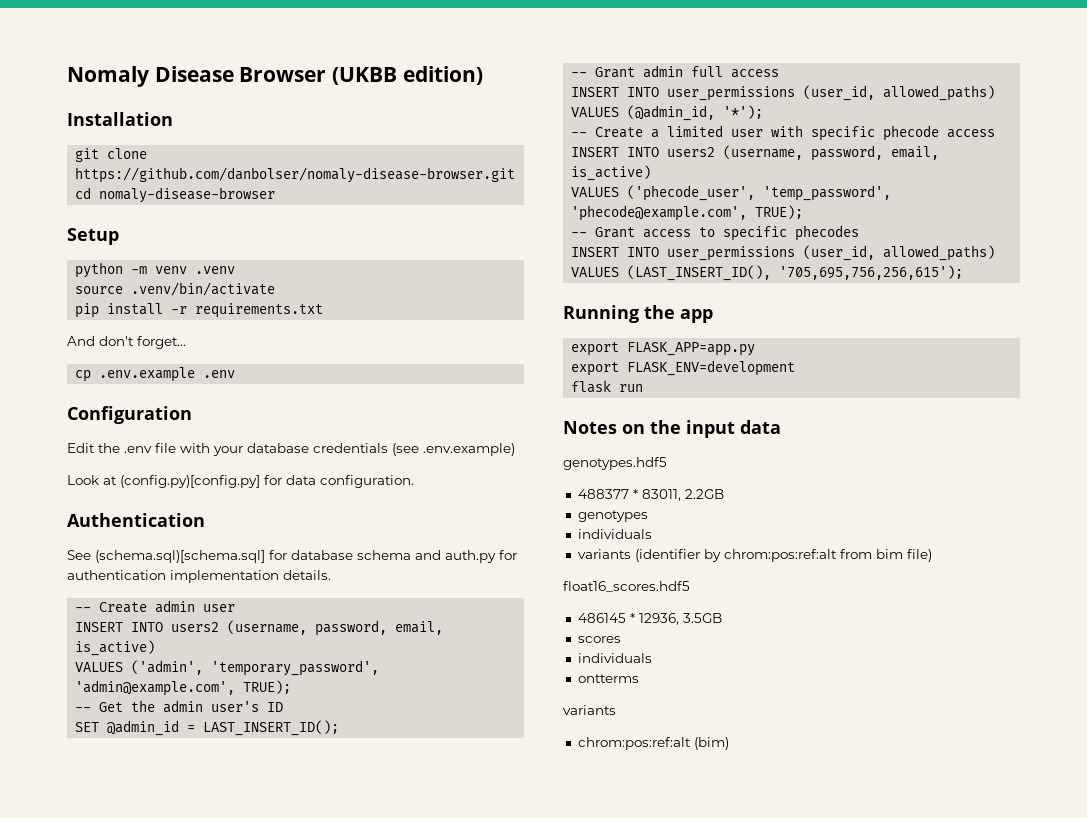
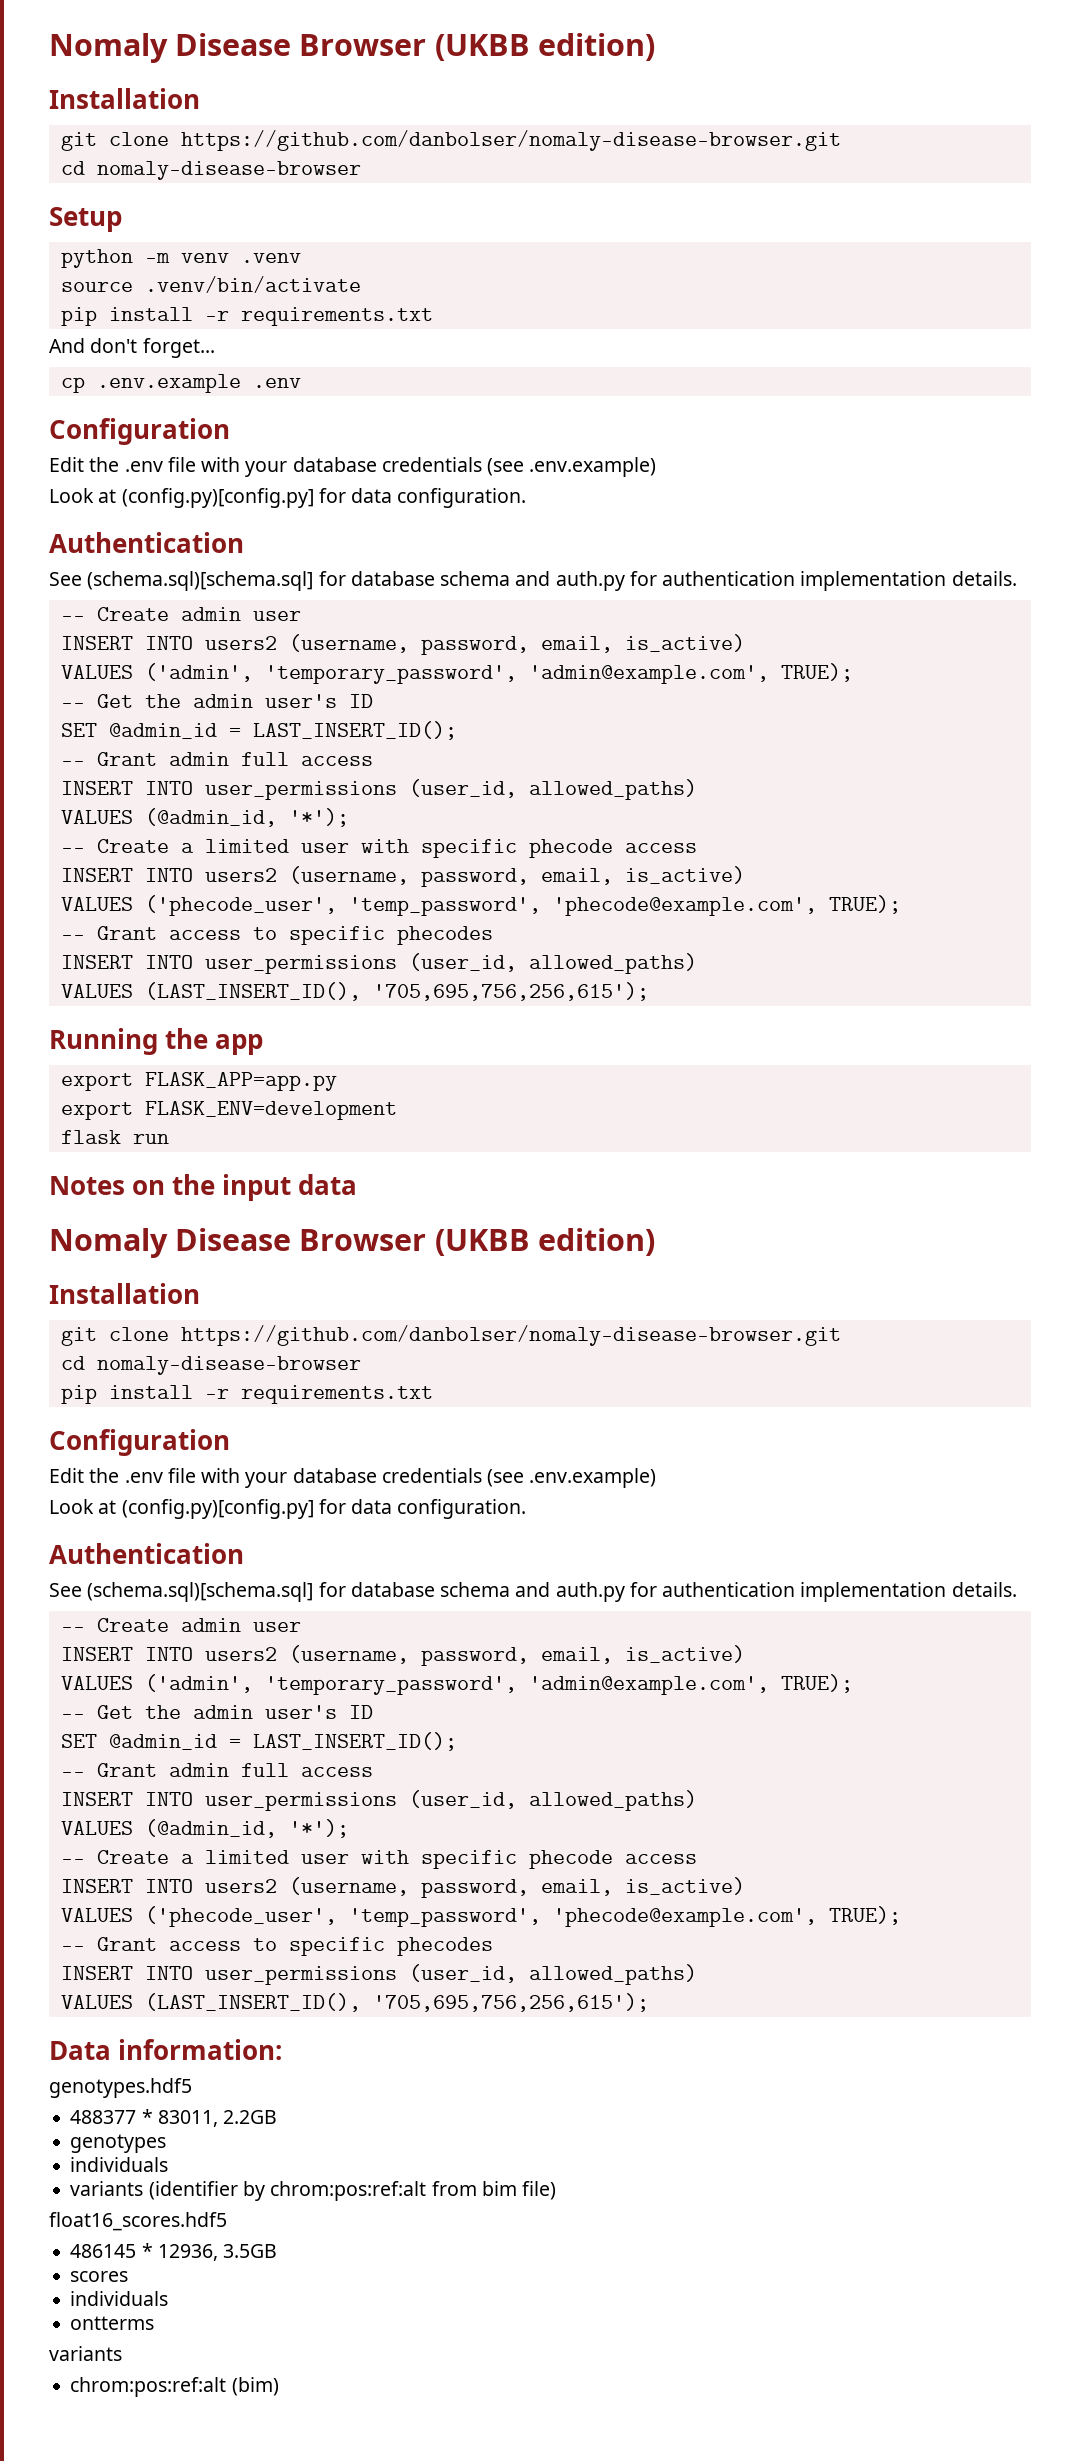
(781, 427) none -> [49,1228,655,1258] [49,1283,200,1304] [60,1325,841,1346] [60,1356,361,1375] [60,1385,433,1404] [49,1429,230,1456] [49,1468,657,1488] [49,1499,527,1519] [49,1543,244,1564] [49,1582,1017,1602] [60,1618,301,1632] [60,1645,745,1666] [60,1674,853,1695] [60,1705,373,1719] [60,1732,457,1751] [60,1763,373,1777] [60,1790,697,1811] [60,1819,349,1838] [60,1850,697,1869] [60,1877,745,1898] [60,1906,901,1927] [60,1937,493,1956] [60,1964,697,1985] [60,1993,649,2012] [49,2039,283,2060] // Nomaly Disease Browser (UKBB edition) // Installation // git clone https://github.com/danbolser/nomaly-disease-browser.git // cd nomaly-disease-browser // pip install -r requirements.txt // Configuration // Edit the .env file with your database credentials (see .env.example) // Look at (config.py)[config.py] for data configuration. // Authentication // See (schema.sql)[schema.sql] for database schema and auth.py for authentication implementation details. // -- Create admin user // INSERT INTO users2 (username, password, email, is_active) // VALUES ('admin', 'temporary_password', 'admin@example.com', TRUE); // -- Get the admin user's ID // SET @admin_id = LAST_INSERT_ID(); // -- Grant admin full access // INSERT INTO user_permissions (user_id, allowed_paths) // VALUES (@admin_id, '*'); // -- Create a limited user with specific phecode access // INSERT INTO users2 (username, password, email, is_active) // VALUES ('phecode_user', 'temp_password', 'phecode@example.com', TRUE); // -- Grant access to specific phecodes // INSERT INTO user_permissions (user_id, allowed_paths) // VALUES (LAST_INSERT_ID(), '705,695,756,256,615'); // Data information:

